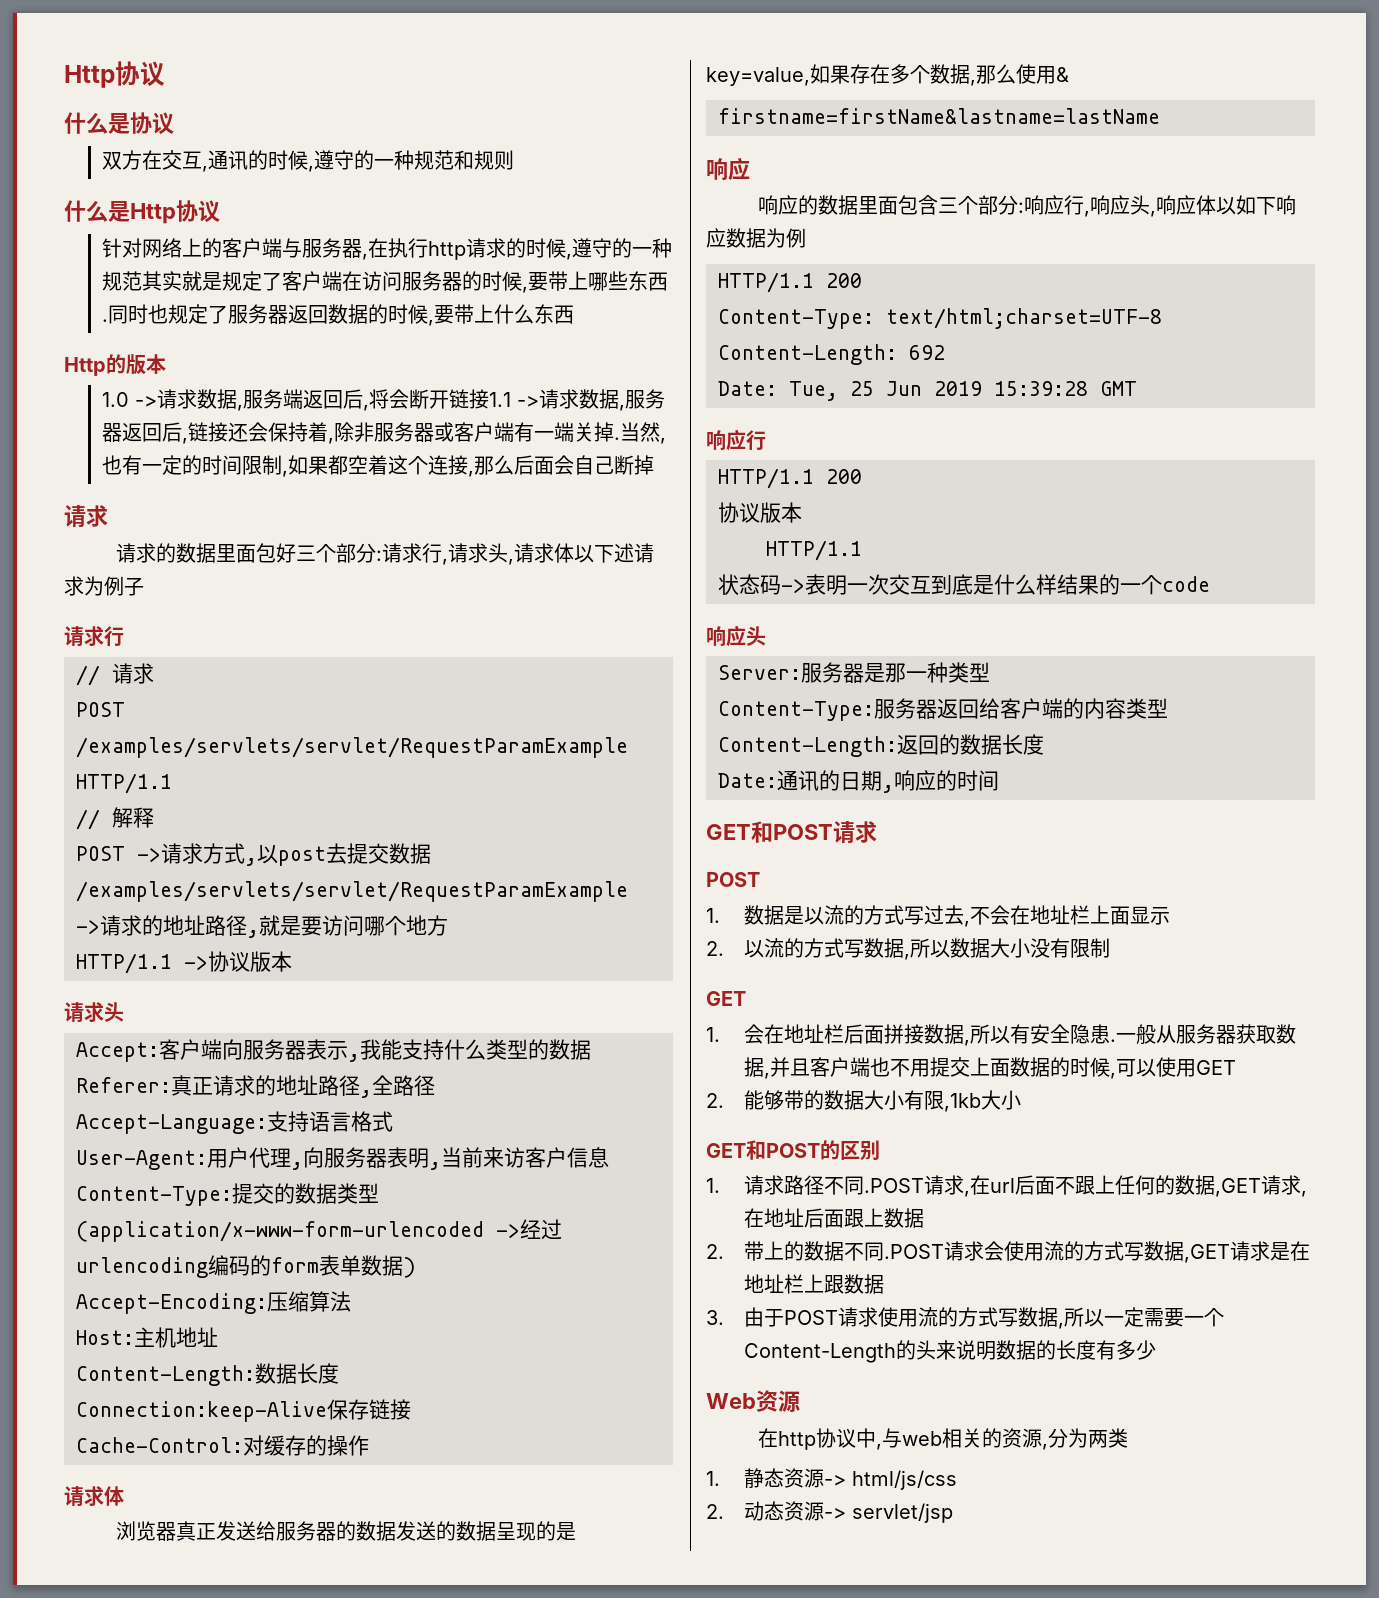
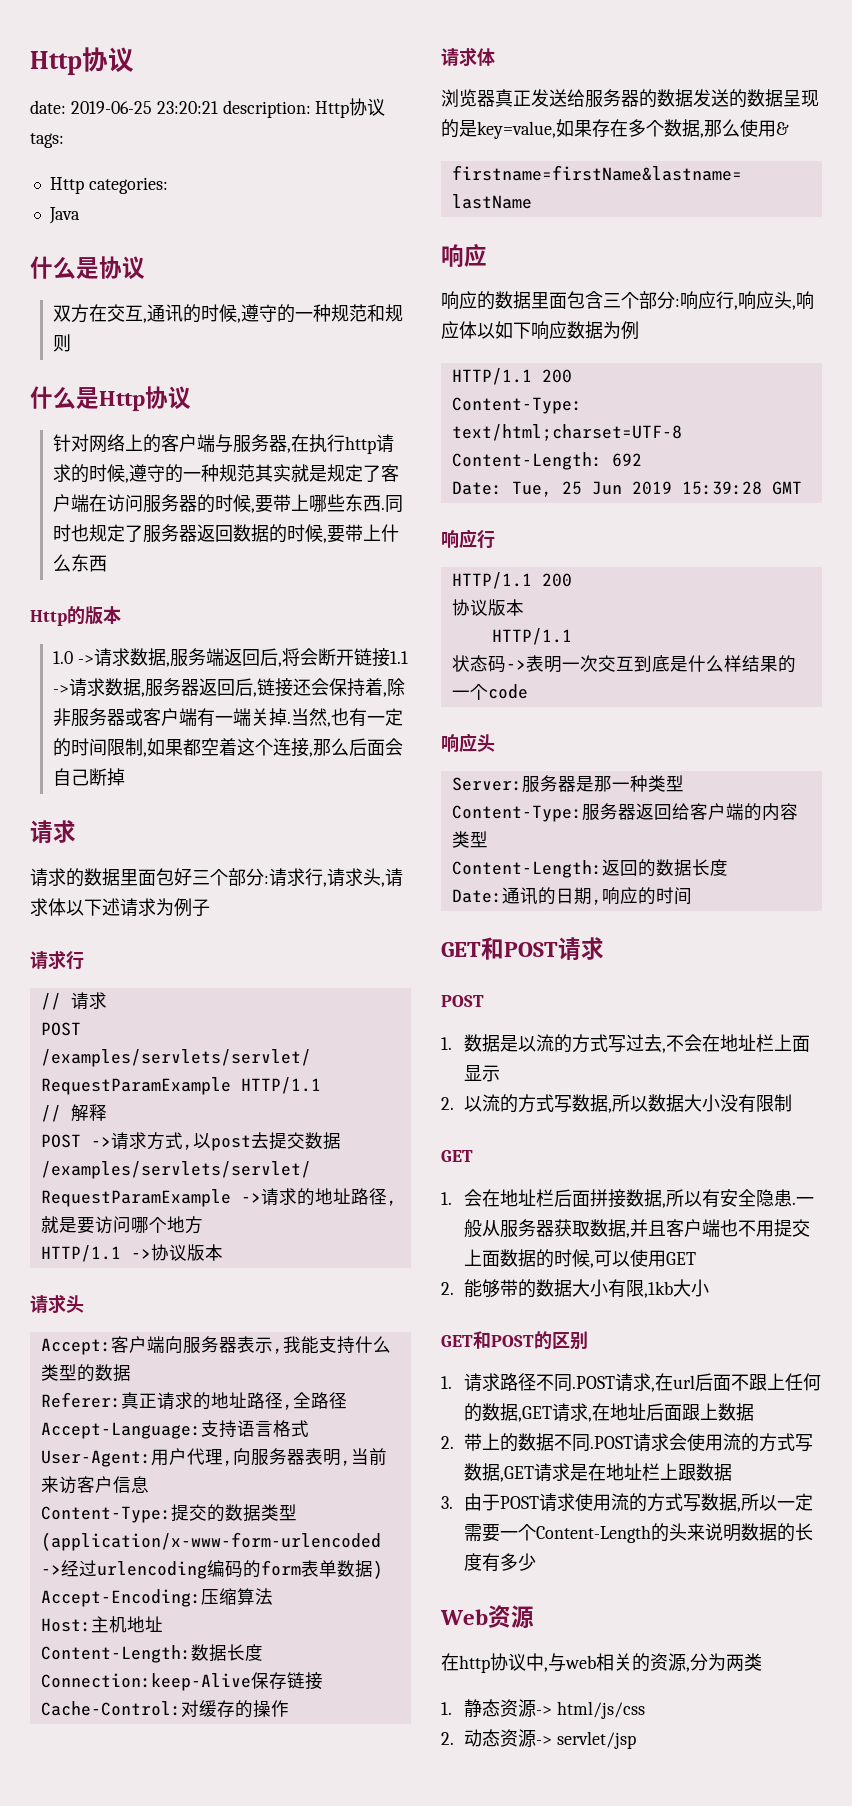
[64,61,165,88] Http协议 -> [30,47,134,75] [30,98,386,118] [30,133,64,148] [49,177,168,194] [48,207,80,224] Http协议 // date: 2019-06-25 23:20:21 description: Http协议tags: // Http categories: // Java

